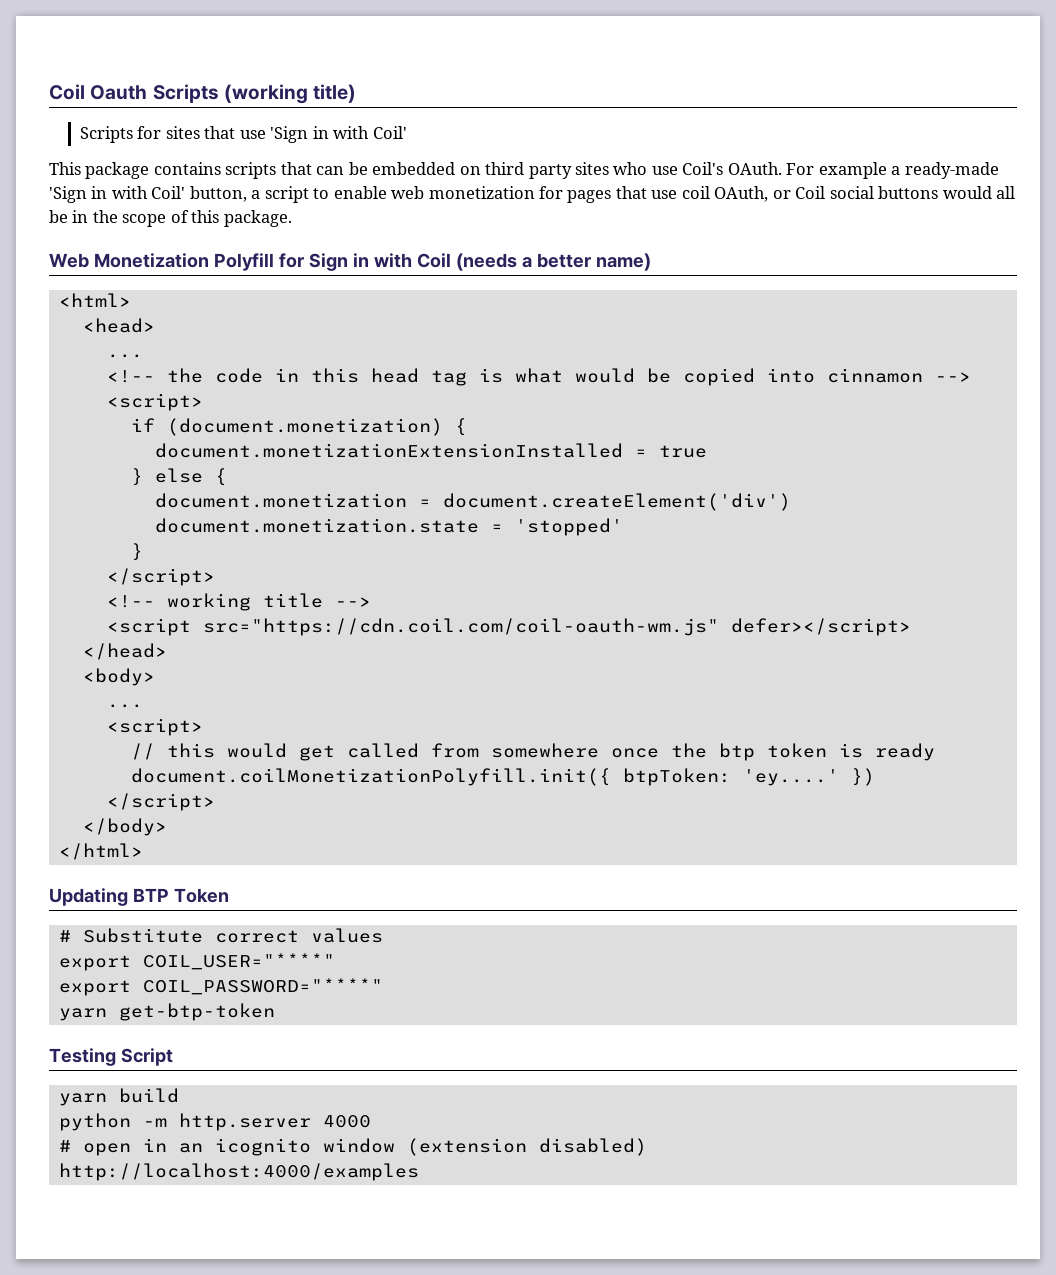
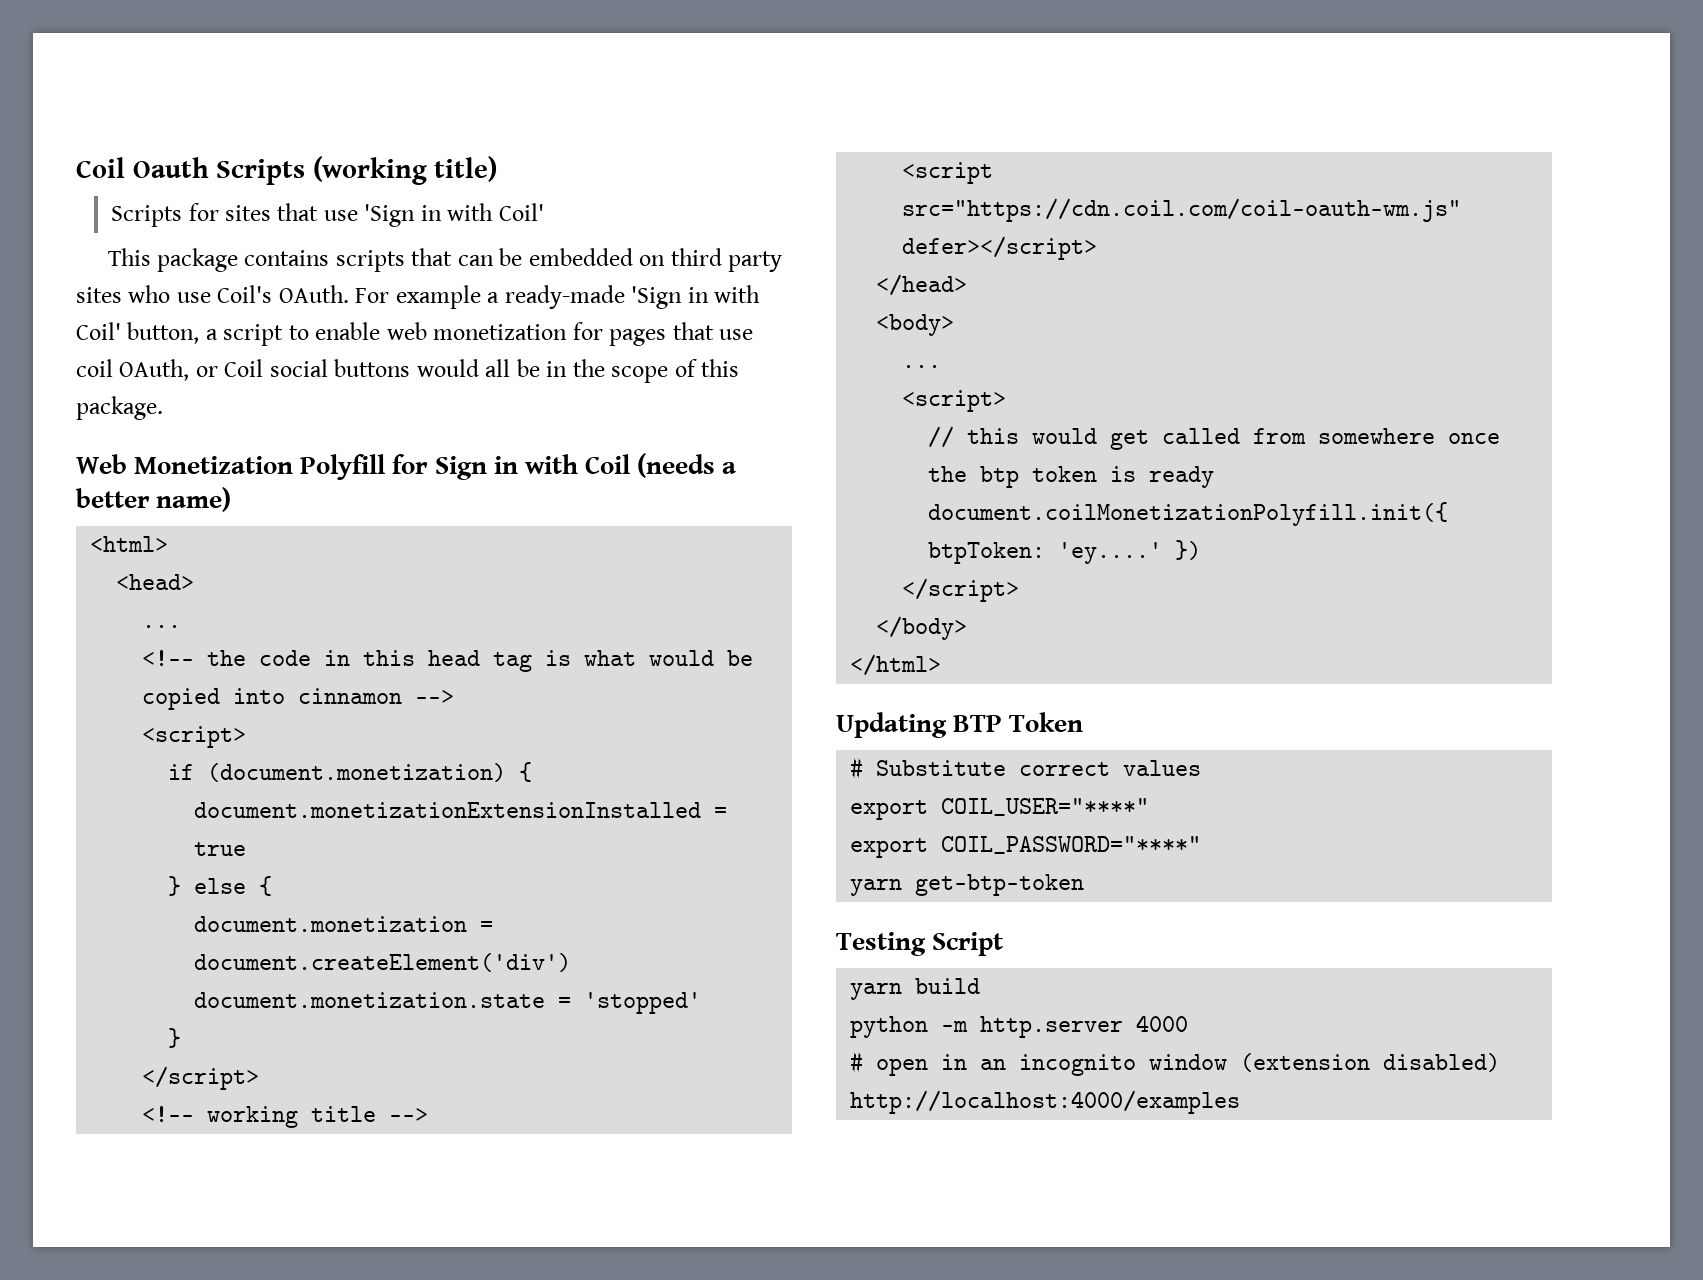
[214,1138,311,1156] icognito -> [1019,1054,1137,1076] incognito

